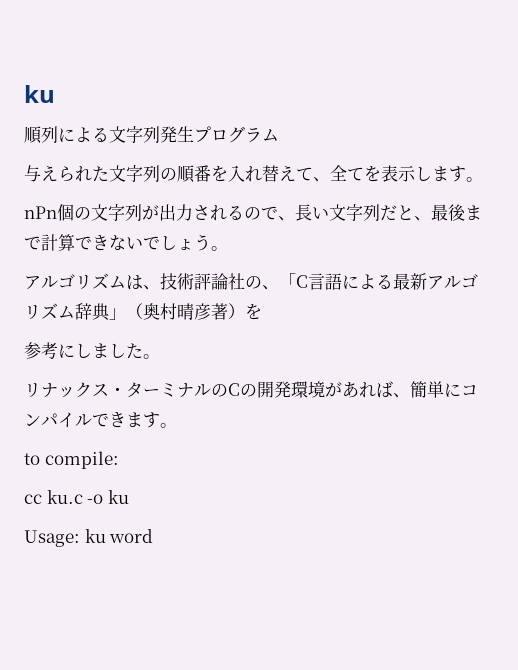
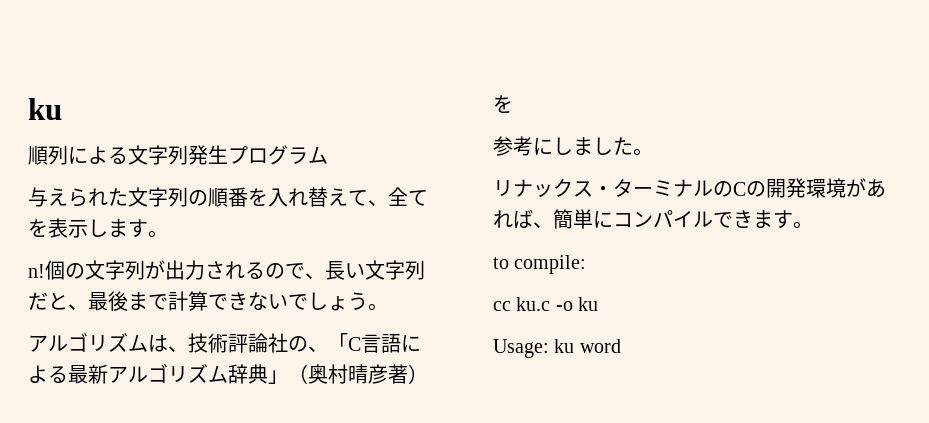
[24,206,57,219] nPn -> [28,264,45,278] n!

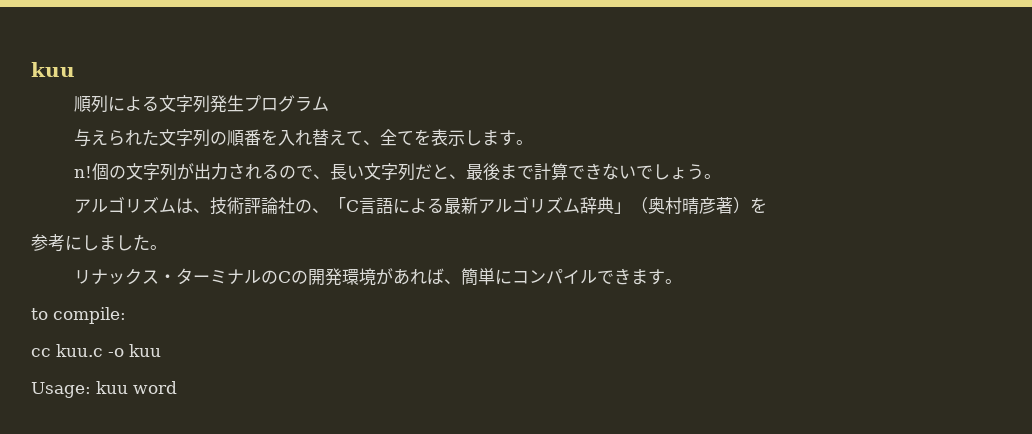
[28,98,62,120] ku -> [31,62,75,77] kuu
[516,297,599,311] ku.c -o ku -> [56,344,161,357] kuu.c -o kuu
[554,339,575,353] ku -> [96,381,128,394] kuu

